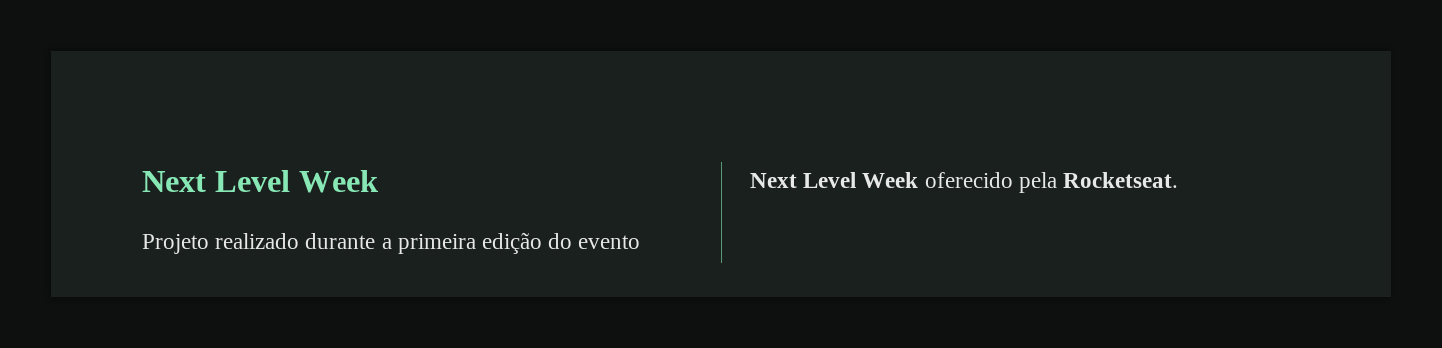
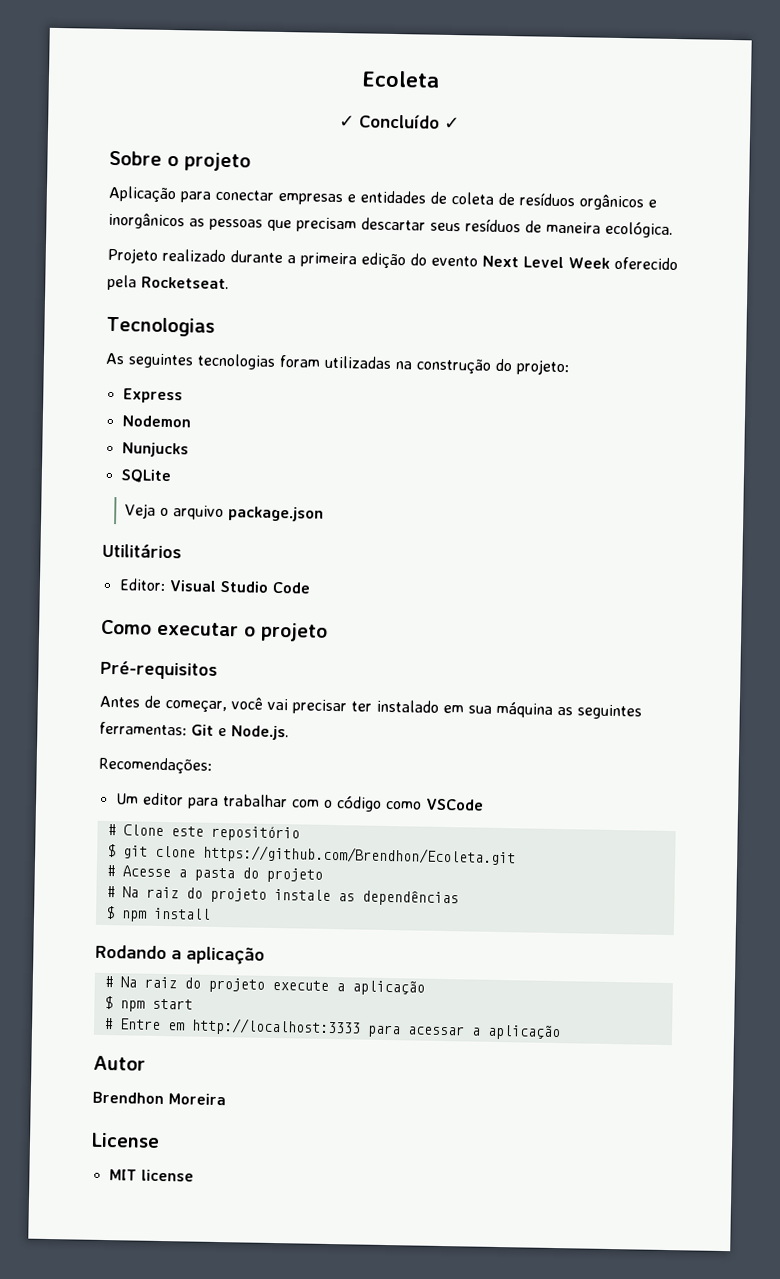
[142,170,379,193] Next Level Week -> [360,70,440,88] [339,113,460,130] [109,150,251,172] [108,185,657,211] [108,212,673,238] Ecoleta // ✓ Concluído ✓ // Sobre o projeto // Aplicação para conectar empresas e entidades de coleta de resíduos orgânicos e inorgânicos as pessoas que precisam descartar seus resíduos de maneira ecológica.
(1179, 180) none -> [106,316,215,337] [105,352,570,376] [122,388,183,404] [121,415,191,428] [121,442,189,458] [120,469,171,484] [125,503,325,522] [102,542,182,559] [118,578,311,594] [101,619,328,642] [100,660,218,680] [99,695,642,720] [99,721,289,741] [98,756,212,775] [115,792,484,812] [106,823,300,842] [106,843,516,867] [105,864,323,883] [105,885,459,907] [104,905,211,922] [95,944,265,965] [103,975,425,996] [103,995,193,1012] [103,1017,561,1041] [93,1055,146,1071] [92,1091,226,1106] [91,1132,160,1148] [108,1169,194,1182] // Tecnologias // As seguintes tecnologias foram utilizadas na construção do projeto: // Express // Nodemon // Nunjucks // SQLite // Veja o arquivo package.json // Utilitários // Editor: Visual Studio Code // Como executar o projeto // Pré-requisitos // Antes de começar, você vai precisar ter instalado em sua máquina as seguintes ferramentas: Git e Node.js. // Recomendações: // Um editor para trabalhar com o código como VSCode // # Clone este repositório // $ git clone https://github.com/Brendhon/Ecoleta.git // # Acesse a pasta do projeto // # Na raiz do projeto instale as dependências // $ npm install // Rodando a aplicação // # Na raiz do projeto execute a aplicação // $ npm start // # Entre em http://localhost:3333 para acessar a aplicação // Autor // Brendhon Moreira // License // MIT license

